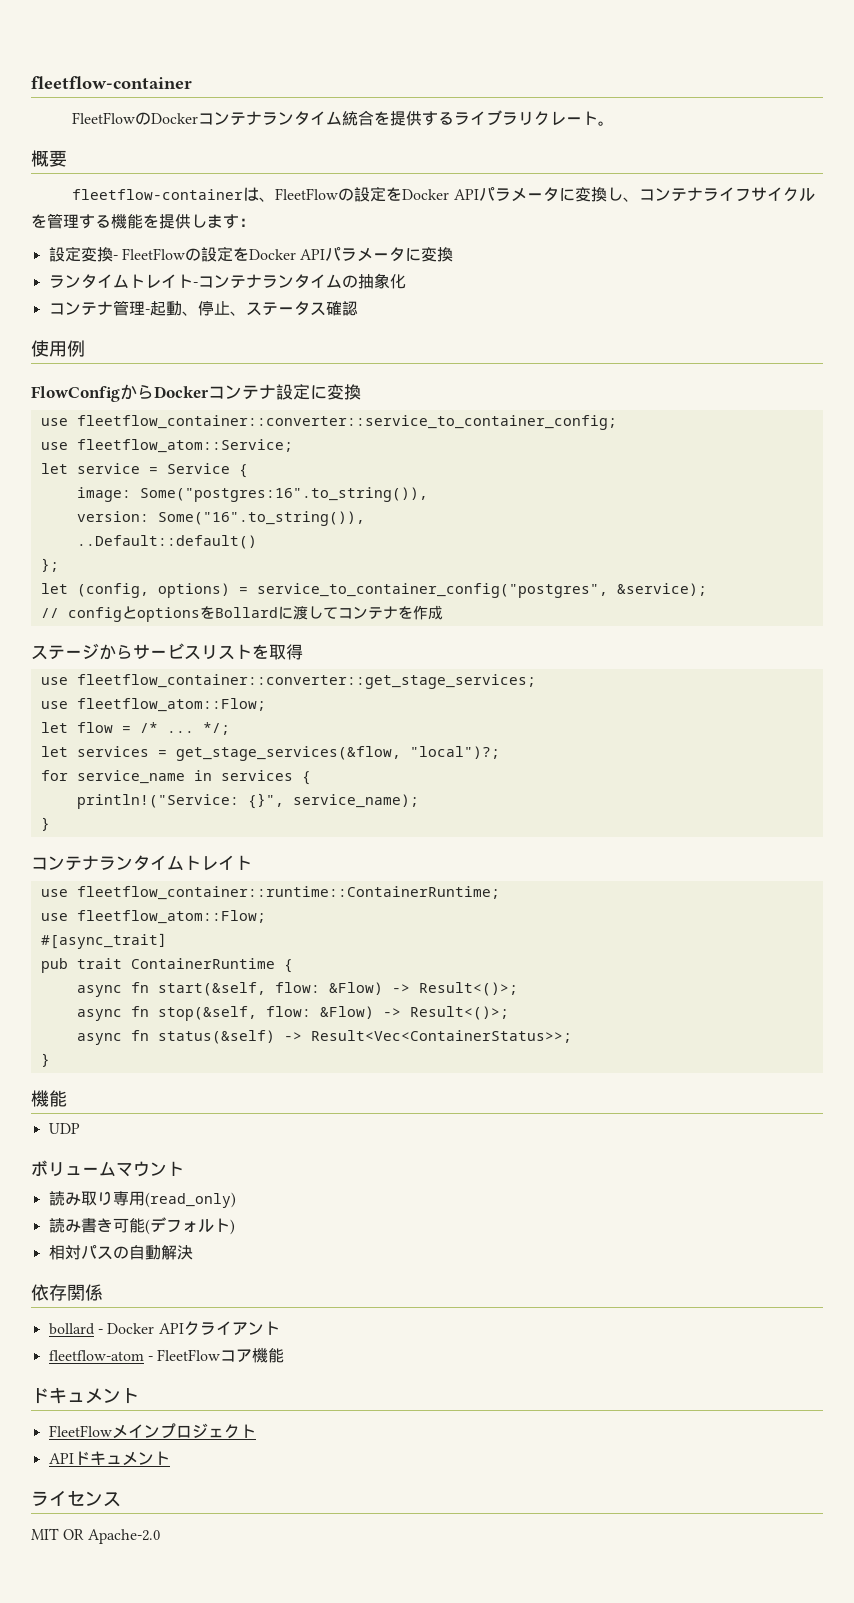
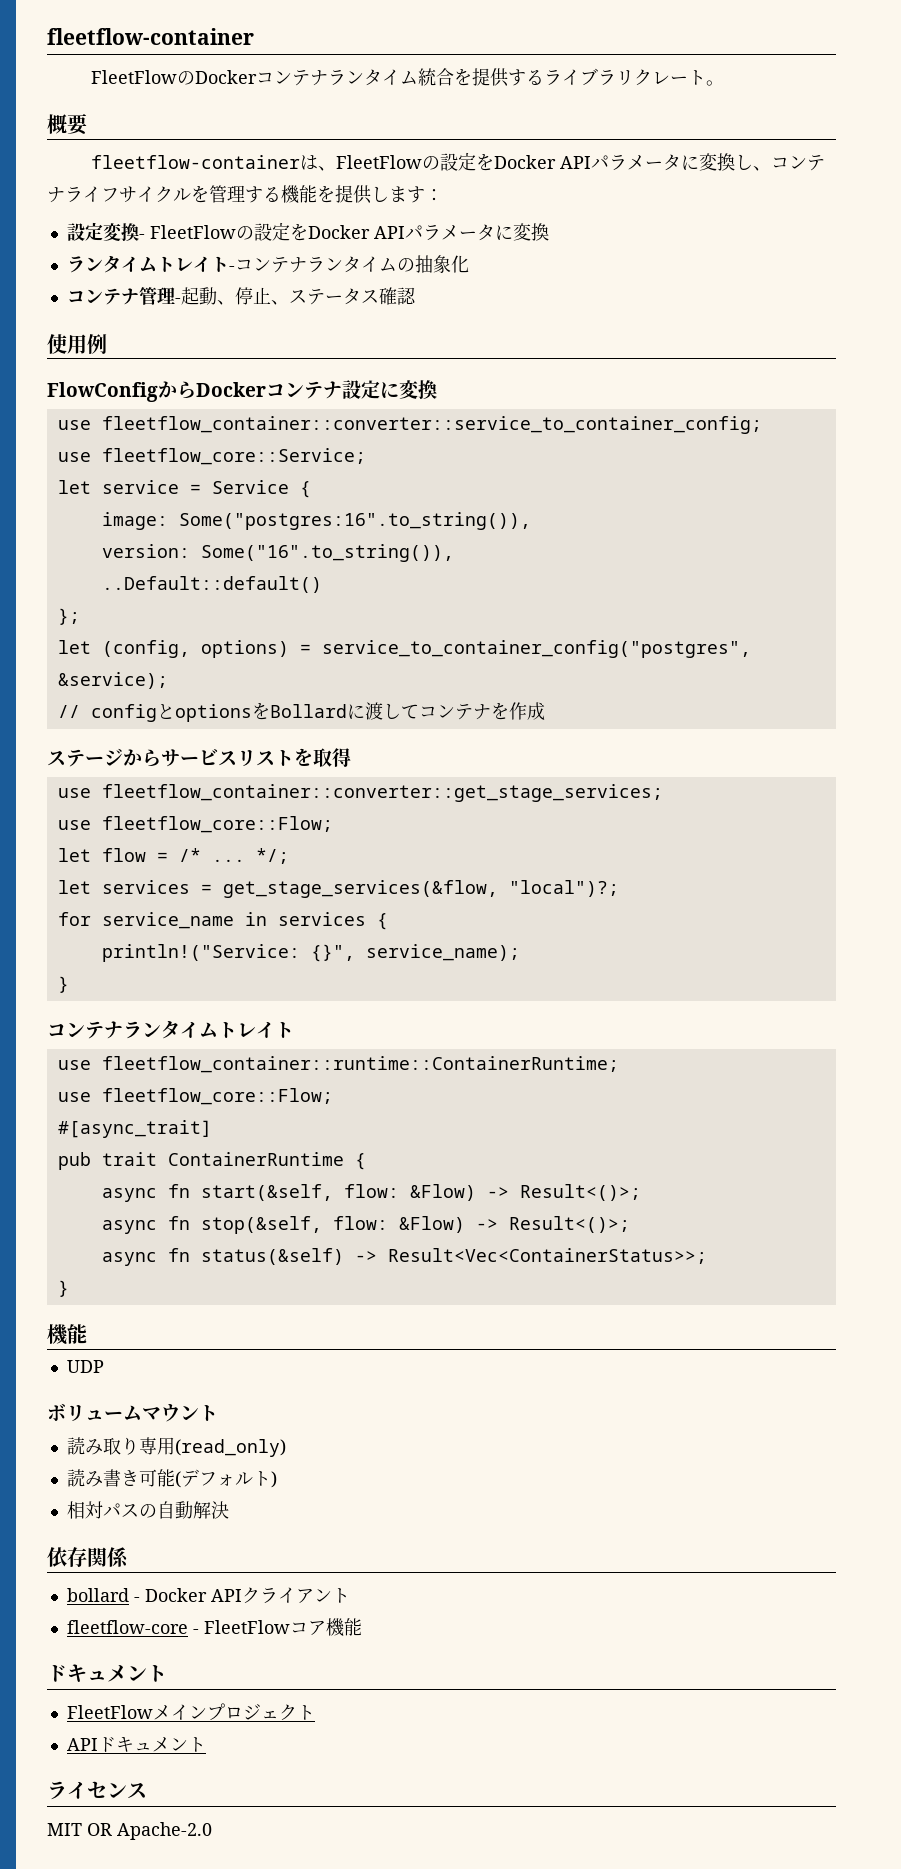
[76,439,293,453] fleetflow_atom::Service; -> [101,448,366,465] fleetflow_core::Service;
[76,698,266,712] fleetflow_atom::Flow; -> [101,816,333,833] fleetflow_core::Flow;
[76,910,266,924] fleetflow_atom::Flow; -> [101,1088,333,1105] fleetflow_core::Flow;
[48,1350,144,1361] fleetflow-atom -> [66,1620,188,1634] fleetflow-core

